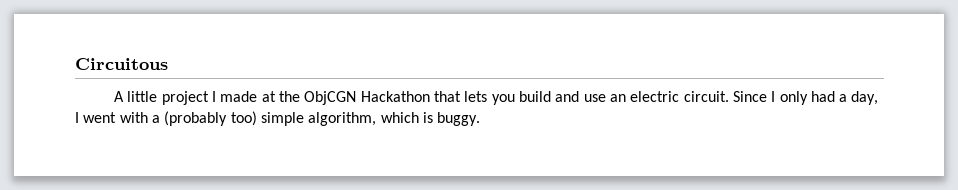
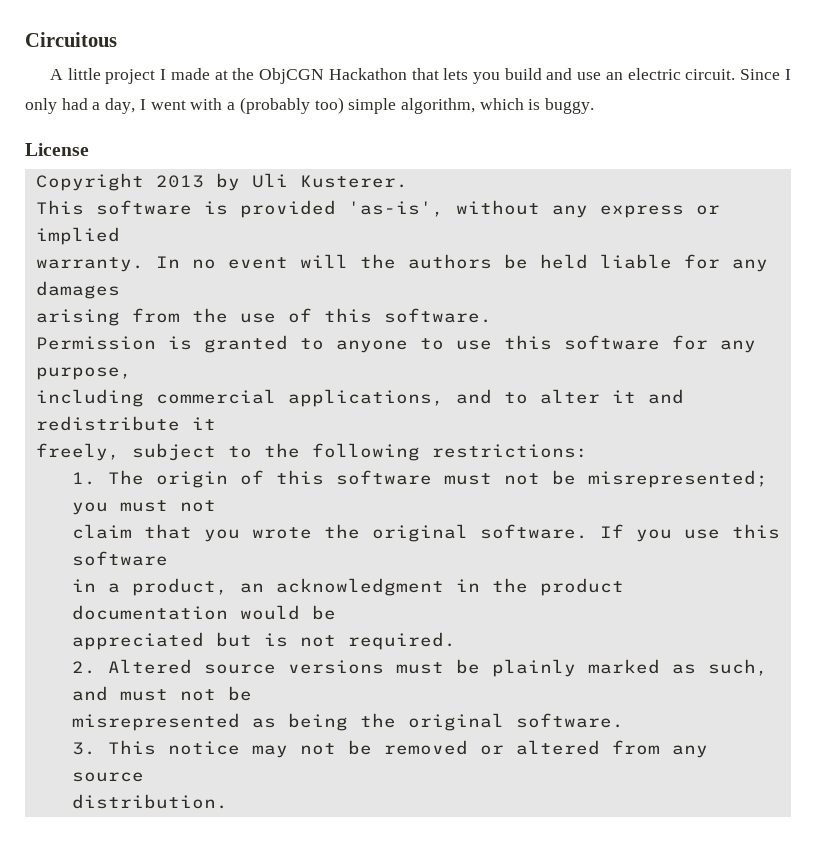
(481, 119) none -> [25,143,89,156] [35,173,408,191] [35,200,720,218] [35,227,120,245] [35,254,768,272] [35,281,120,299] [35,308,492,326] [35,335,756,353] [35,367,132,380] [35,389,684,407] [35,416,216,431] [35,443,588,461] [71,470,768,488] [71,500,216,515] [71,524,780,542] [71,551,168,566] [71,578,624,596] [71,605,336,620] [71,632,456,650] [71,659,768,677] [71,686,252,701] [71,713,624,731] [71,740,708,758] [71,772,144,782] [71,794,228,809] // License // Copyright 2013 by Uli Kusterer. // This software is provided 'as-is', without any express or implied // warranty. In no event will the authors be held liable for any damages // arising from the use of this software. // Permission is granted to anyone to use this software for any purpose, // including commercial applications, and to alter it and redistribute it // freely, subject to the following restrictions: // 1. The origin of this software must not be misrepresented; you must not // claim that you wrote the original software. If you use this software // in a product, an acknowledgment in the product documentation would be // appreciated but is not required. // 2. Altered source versions must be plainly marked as such, and must not be // misrepresented as being the original software. // 3. This notice may not be removed or altered from any source // distribution.

